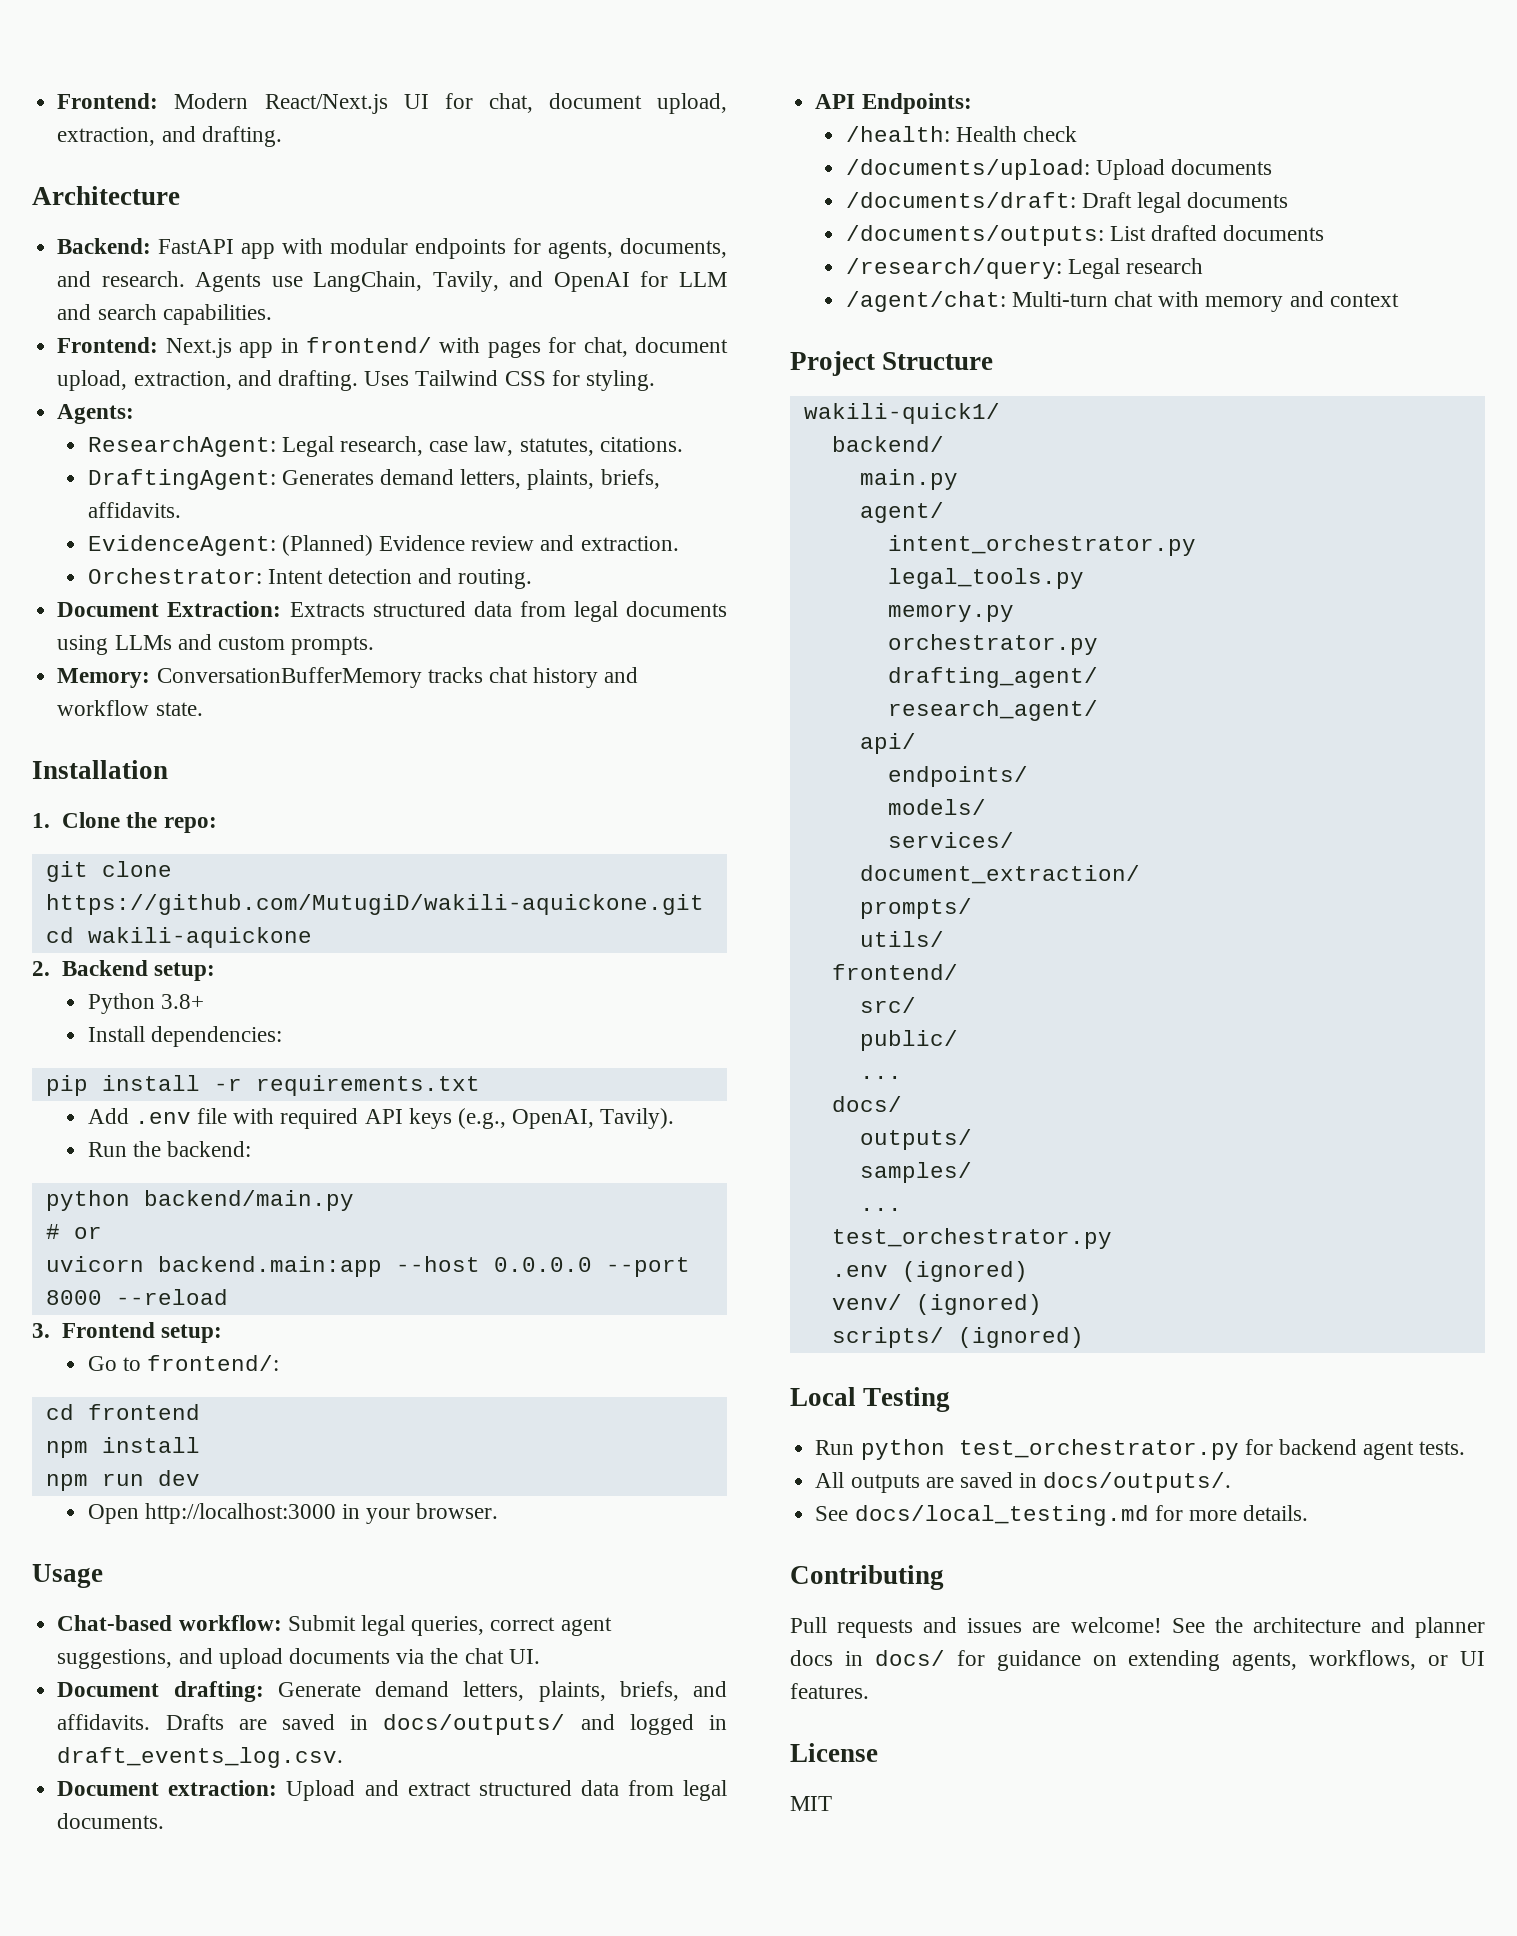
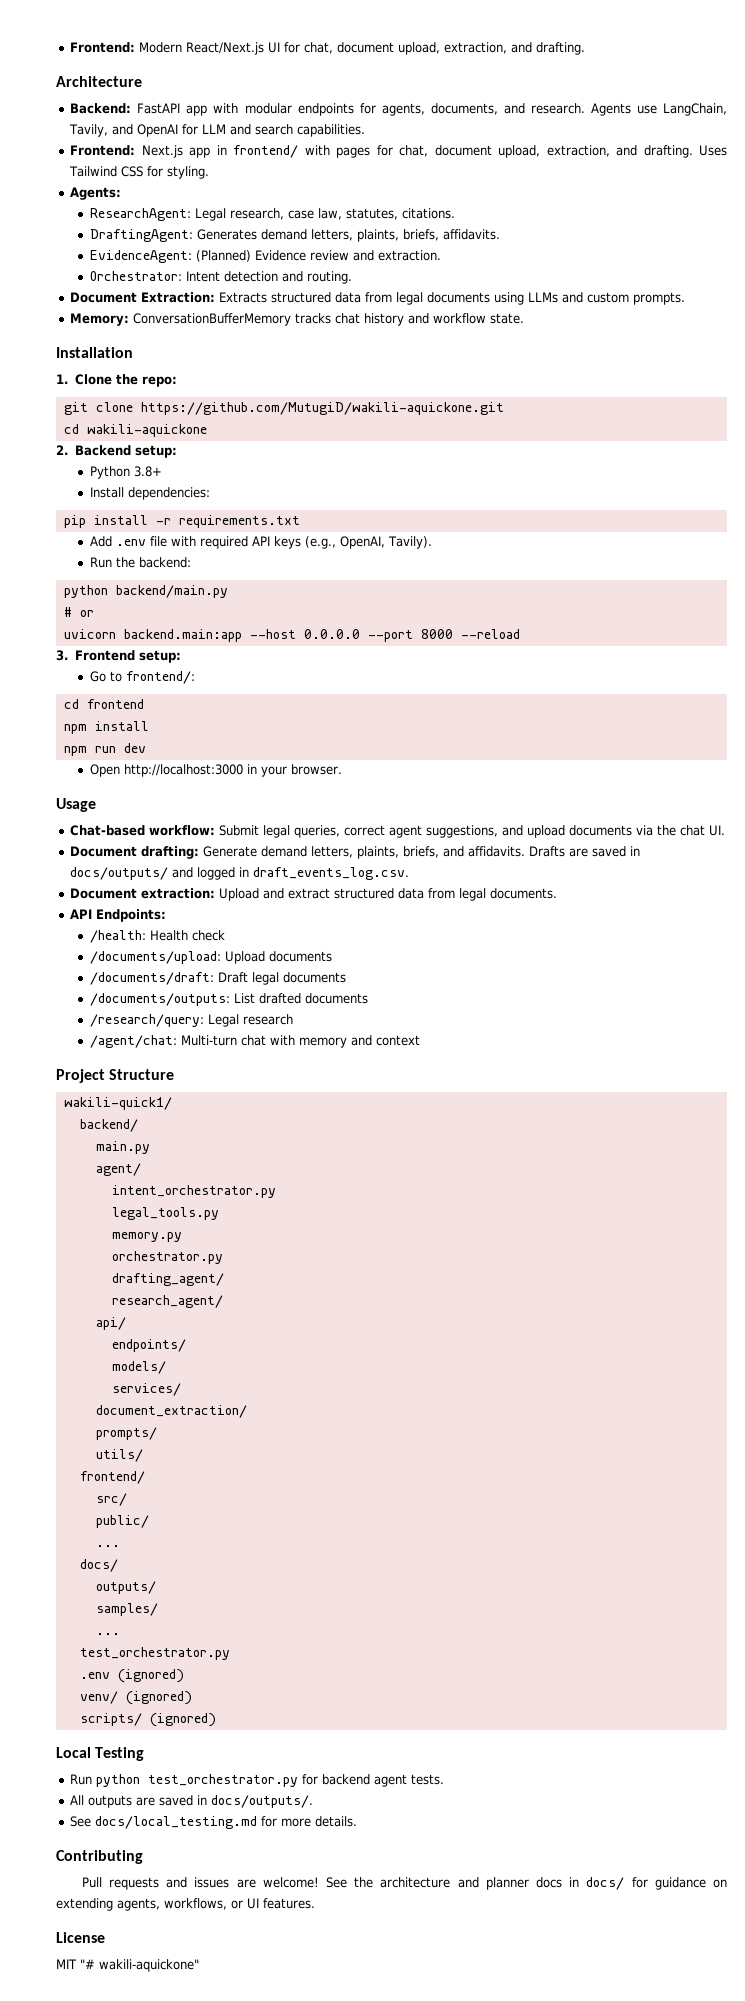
(832, 1803) none -> [80,1959,199,1972] "# wakili-aquickone"

